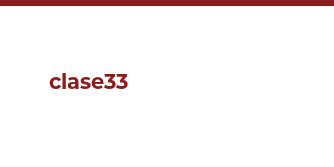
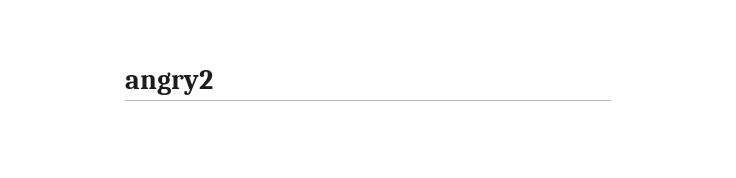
[49,73,128,89] clase33 -> [125,70,213,95] angry2

